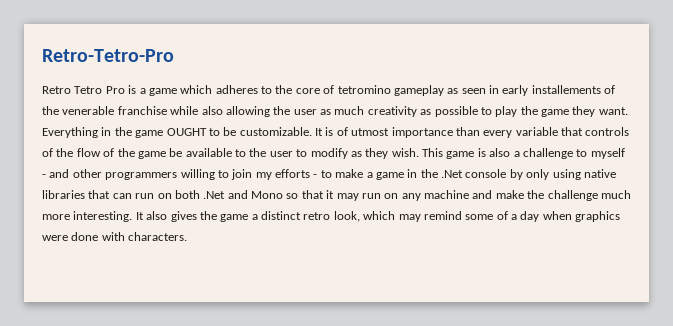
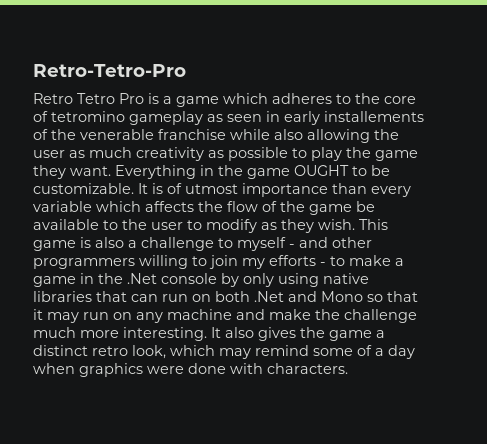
[561,127,630,136] [42,148,53,157] that controls of -> [96,201,194,212] which affects

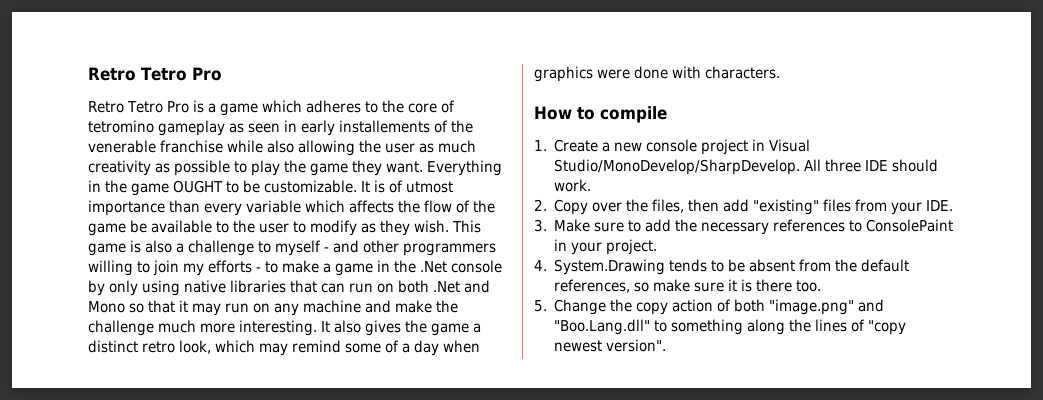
[33,64,186,77] Retro-Tetro-Pro -> [88,67,222,81] Retro Tetro Pro
(348, 368) none -> [534,106,667,123] [534,139,811,155] [554,159,939,175] [554,179,592,192] [534,199,954,215] [534,219,954,235] [554,239,658,255] [534,259,910,275] [554,279,822,293] [534,299,885,315] [554,319,907,335] [554,339,667,352] // How to compile // 1. Create a new console project in Visual Studio/MonoDevelop/SharpDevelop. All three IDE should work. // 2. Copy over the files, then add "existing" files from your IDE. // 3. Make sure to add the necessary references to ConsolePaint in your project. // 4. System.Drawing tends to be absent from the default references, so make sure it is there too. // 5. Change the copy action of both "image.png" and "Boo.Lang.dll" to something along the lines of "copy newest version".

